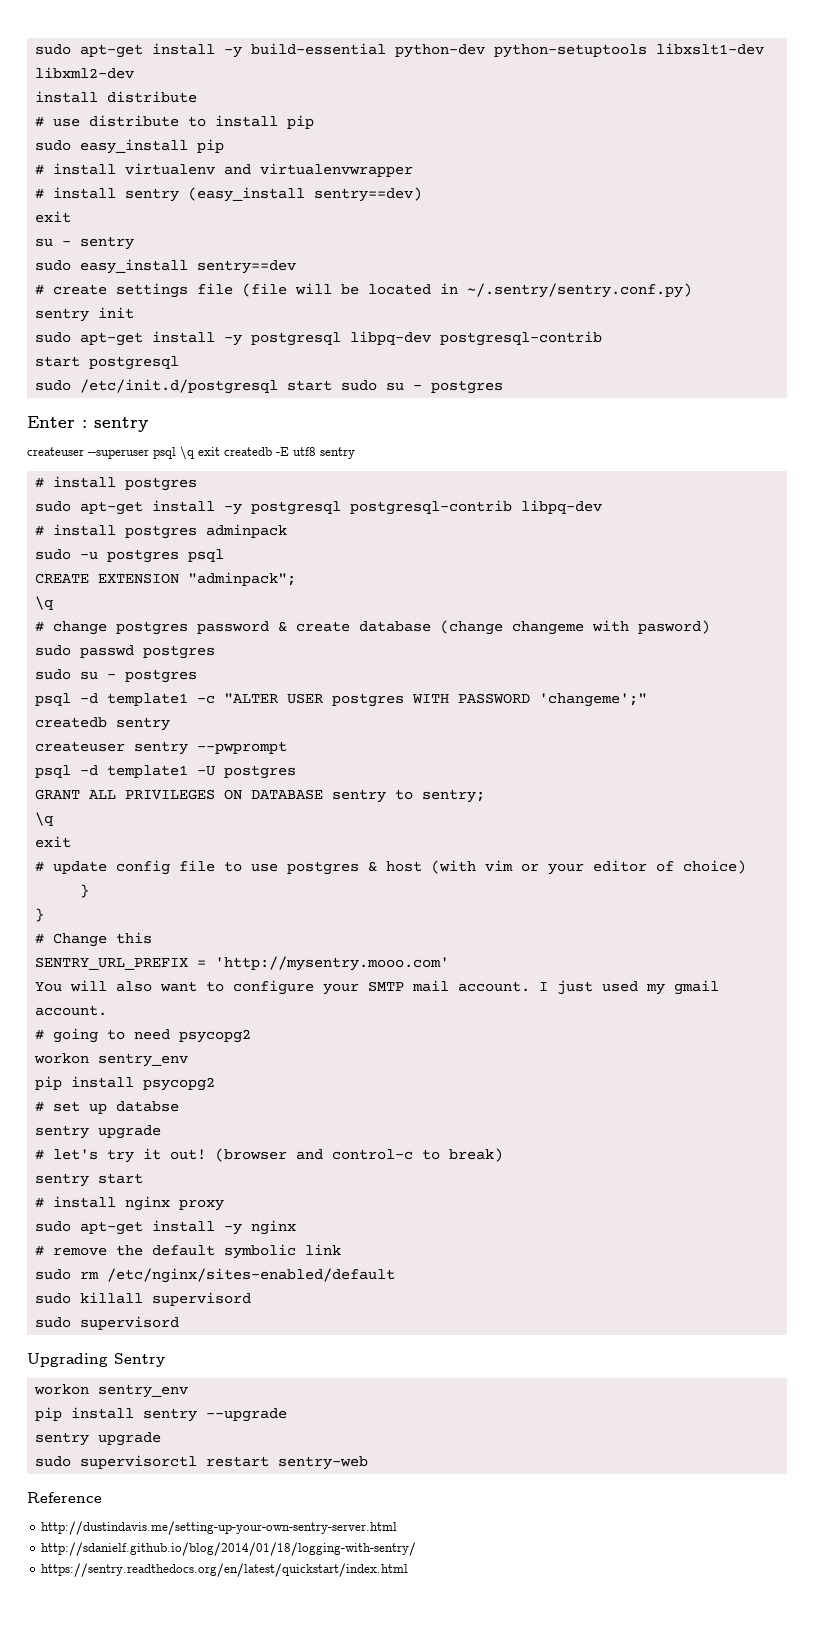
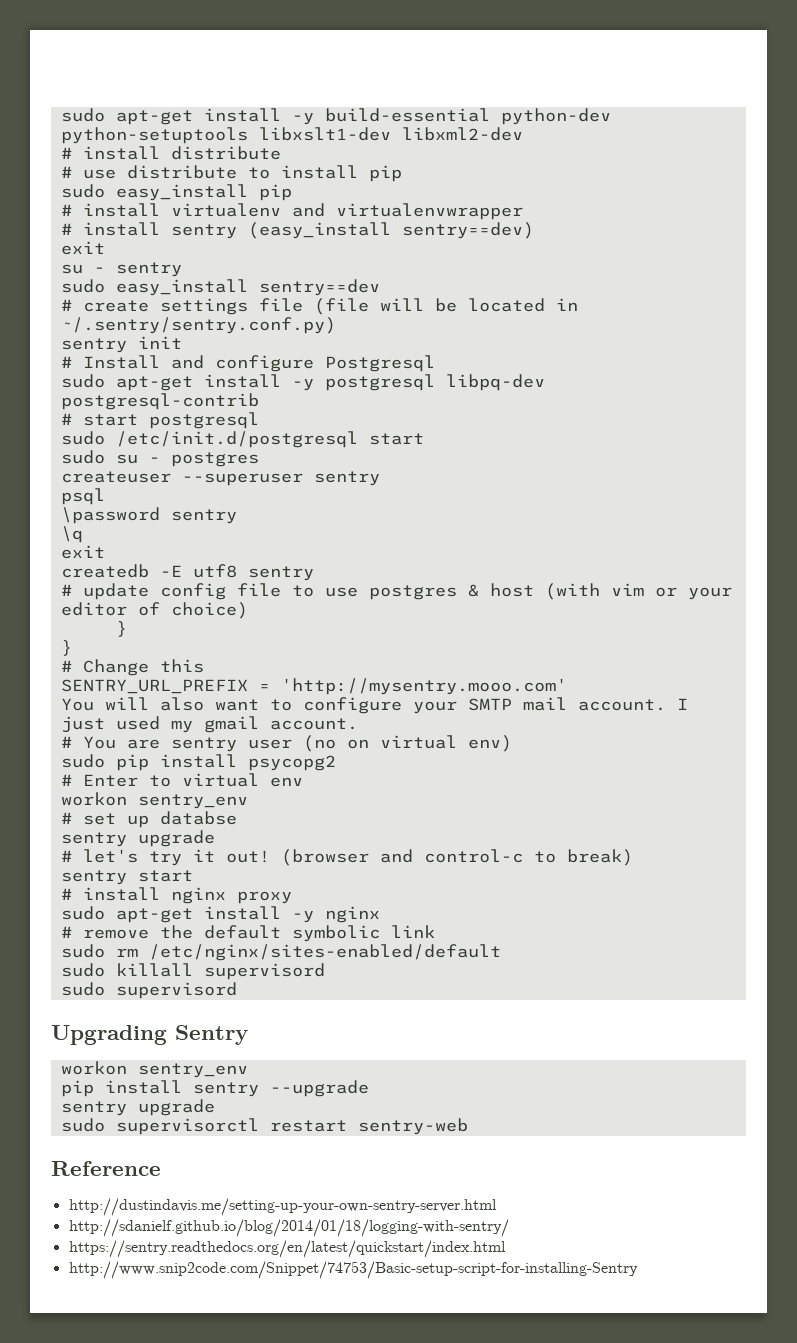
(134, 73) none -> [60,147,72,159] #
(134, 313) none -> [60,355,435,372] // # Install and configure Postgresql
(602, 338) none -> [60,413,72,425] #
[340,380,503,394] [27,416,148,432] [27,446,355,460] [34,476,197,491] [34,500,602,515] [34,524,287,539] [34,549,224,563] [34,572,296,586] [34,596,53,610] [34,620,710,635] [34,645,215,659] [34,669,197,683] [34,693,647,707] [34,717,170,731] [34,741,287,755] [34,765,296,779] [34,789,485,803] [34,812,53,826] [34,836,71,848] sudo su - postgres // Enter : sentry // createuser --superuser psql \q exit createdb -E utf8 sentry // # install postgres // sudo apt-get install -y postgresql postgresql-contrib libpq-dev // # install postgres adminpack // sudo -u postgres psql // CREATE EXTENSION "adminpack"; // \q // # change postgres password & create database (change changeme with pasword) // sudo passwd postgres // sudo su - postgres // psql -d template1 -c "ALTER USER postgres WITH PASSWORD 'changeme';" // createdb sentry // createuser sentry --pwprompt // psql -d template1 -U postgres // GRANT ALL PRIVILEGES ON DATABASE sentry to sentry; // \q // exit -> [60,450,259,467] [60,471,380,486] [60,488,105,505] [60,507,237,524] [60,526,83,543] [60,545,105,559] [60,564,314,581] // sudo su - postgres // createuser --superuser sentry // psql // \password sentry // \q // exit // createdb -E utf8 sentry
[52,1028,251,1043] [33,1053,188,1067] [34,1076,215,1091] going to need psycopg2 // workon sentry_env // pip install psycopg2 -> [82,735,512,752] [60,754,336,771] [60,773,303,787] [60,792,248,809] You are sentry user (no on virtual env) // sudo pip install psycopg2 // # Enter to virtual env // workon sentry_env
(409, 1570) none -> [68,1261,638,1279] // http://www.snip2code.com/Snippet/74753/Basic-setup-script-for-installing-Sentry

